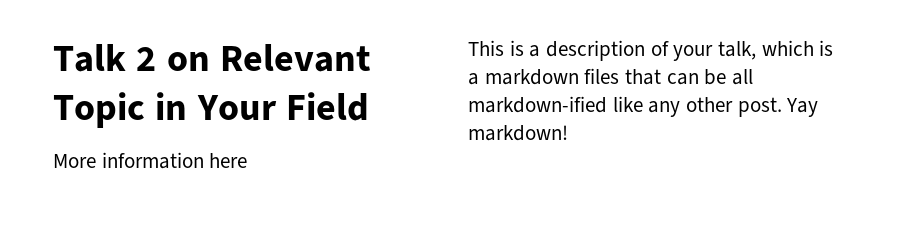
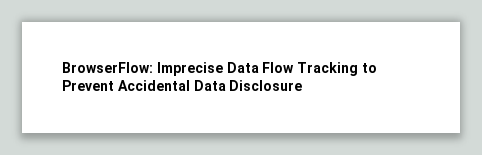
[53,44,371,72] [53,92,369,128] [53,152,248,169] [468,40,834,61] [468,68,754,85] [468,96,819,117] [468,125,568,141] Talk 2 on Relevant Topic in Your Field // More information here // This is a description of your talk, which is a markdown files that can be all markdown-ified like any other post. Yay markdown! -> [62,62,377,76] [62,80,303,91] BrowserFlow: Imprecise Data Flow Tracking to Prevent Accidental Data Disclosure

